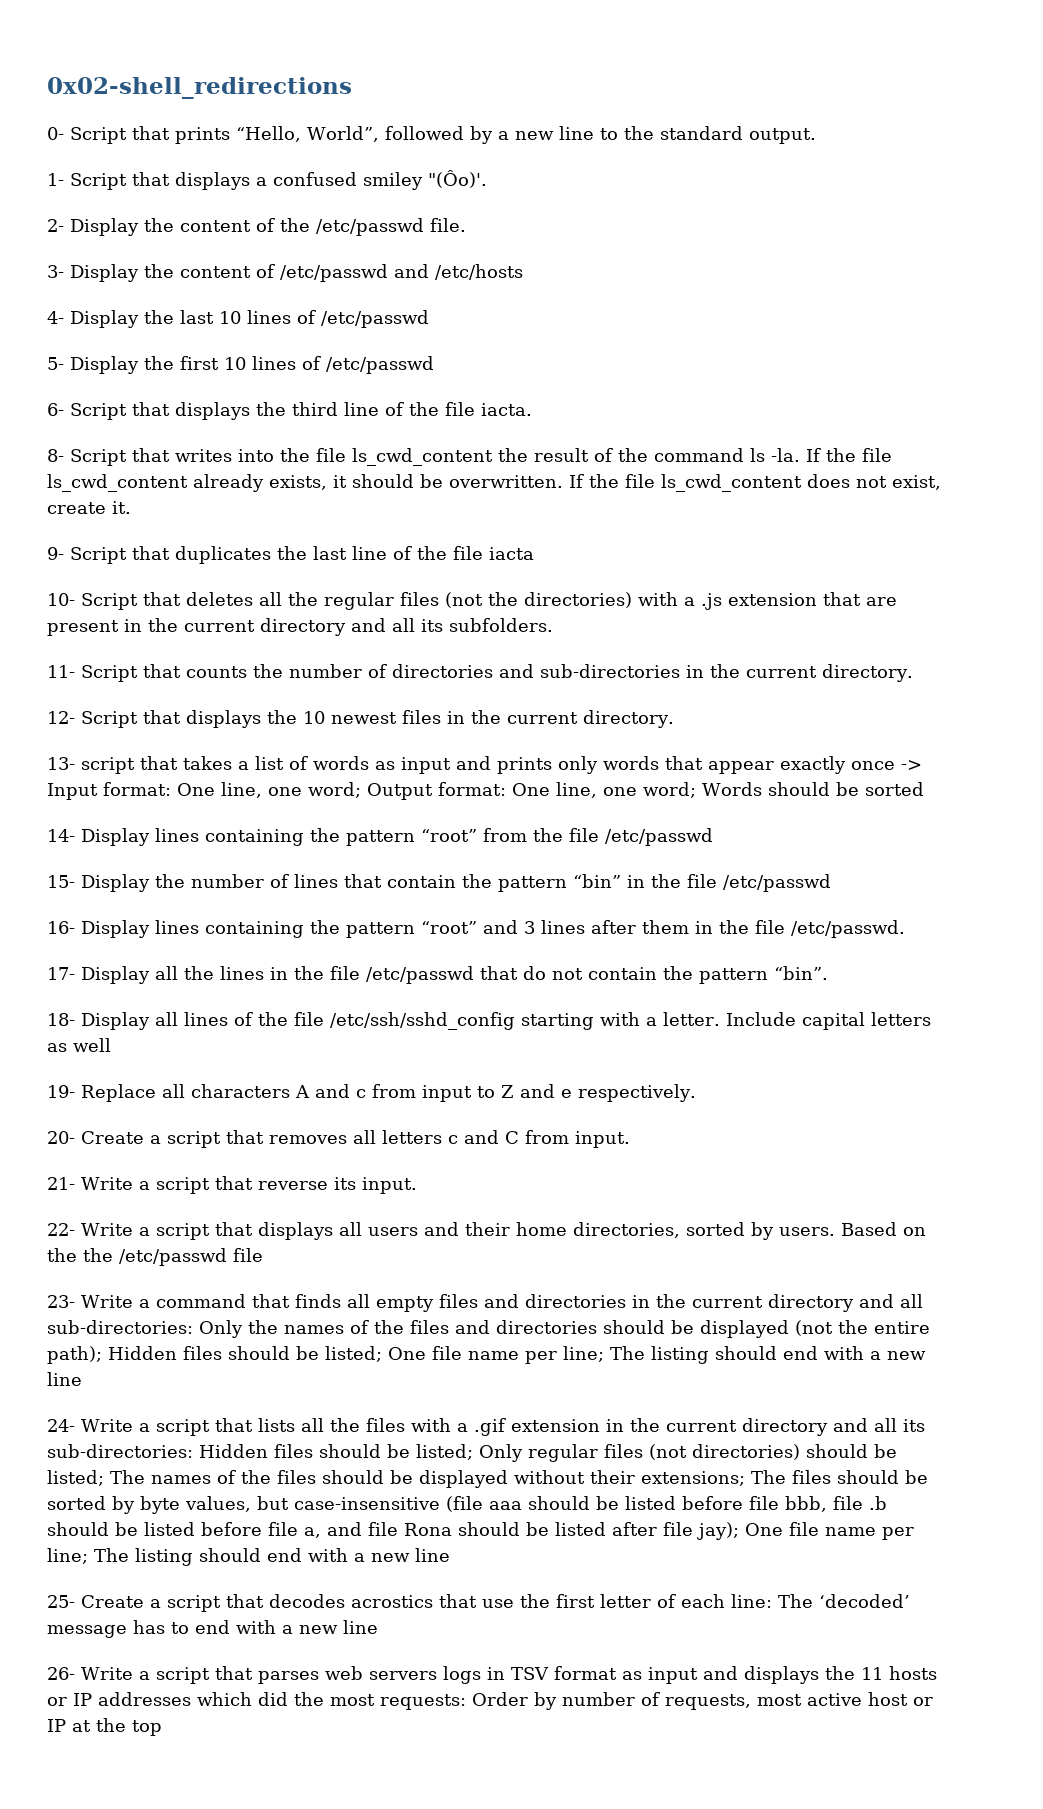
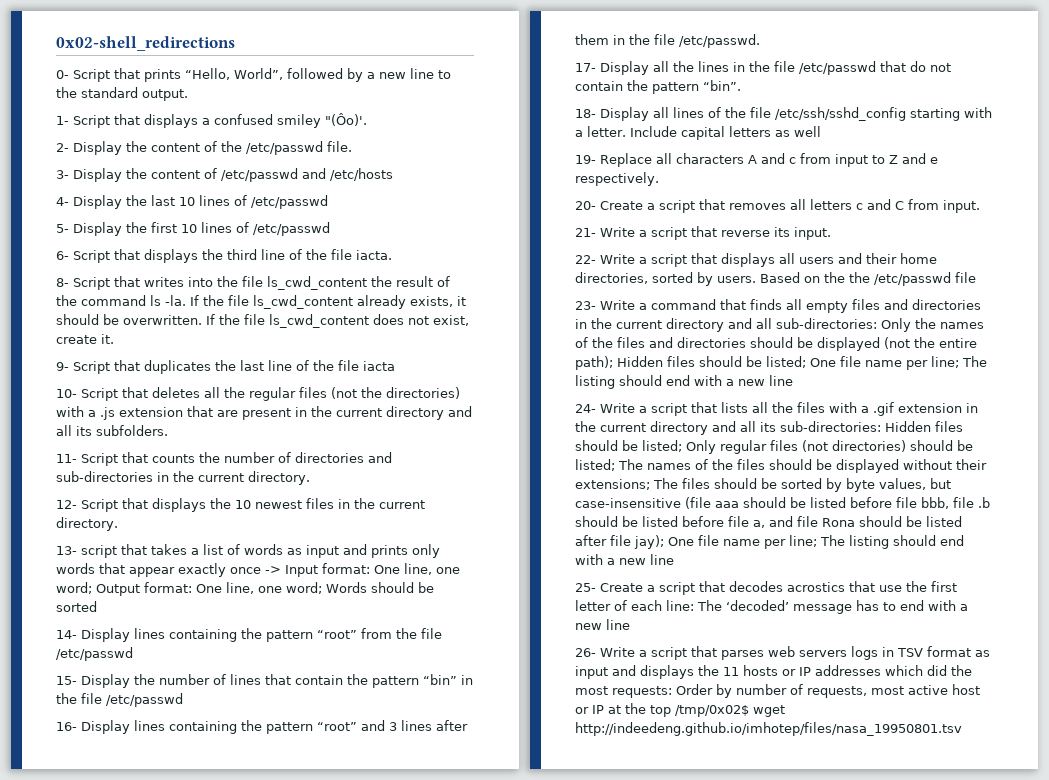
(162, 1728) none -> [675,705,785,717] [575,722,962,736] /tmp/0x02$ wget http://indeedeng.github.io/imhotep/files/nasa_19950801.tsv

